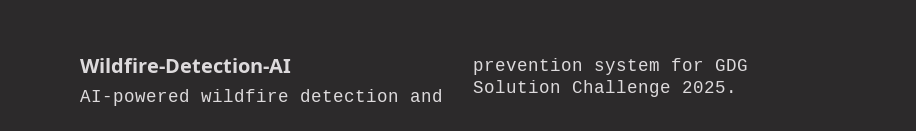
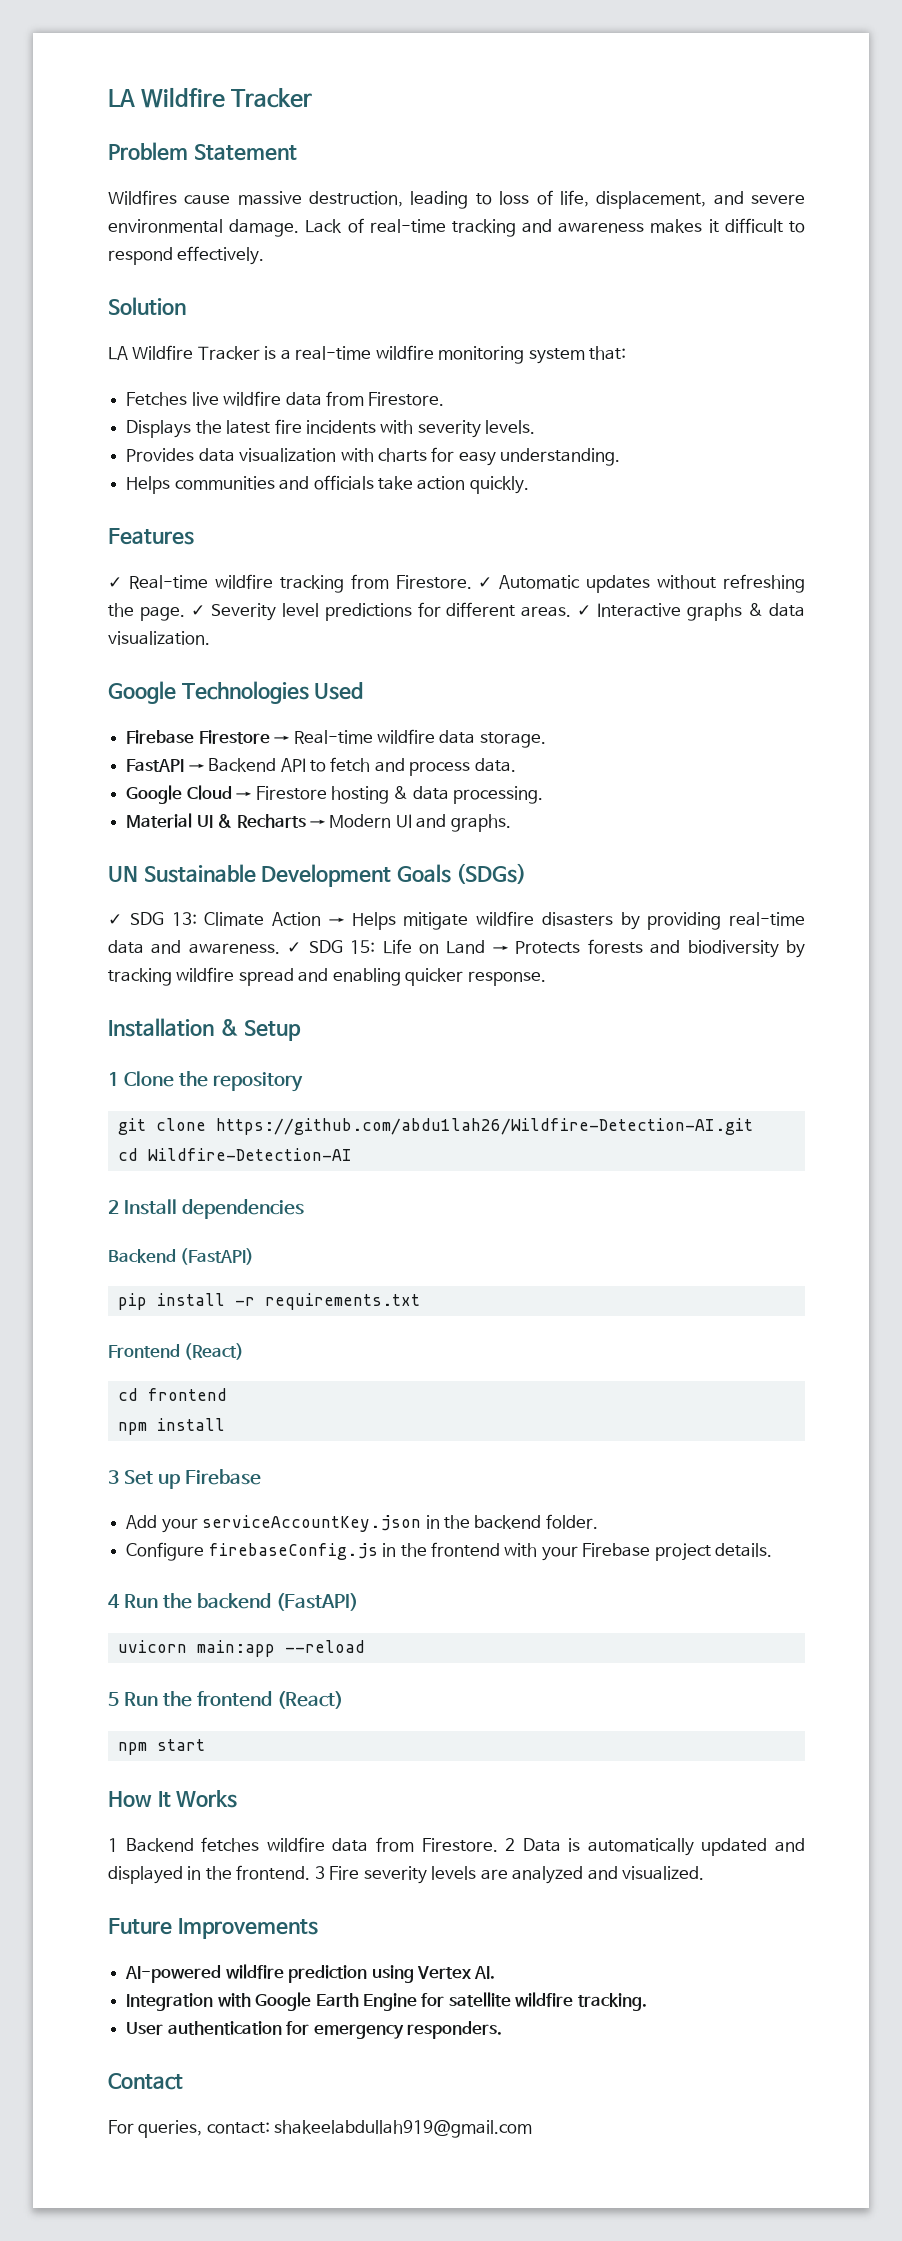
[80,58,291,73] [80,89,443,106] [473,58,748,75] [473,80,737,97] Wildfire-Detection-AI // AI-powered wildfire detection and prevention system for GDG Solution Challenge 2025. -> [108,87,313,108] [108,142,297,161] [108,190,805,209] [108,218,805,237] [108,246,265,265] [108,297,186,315] [108,345,627,364] [126,391,445,406] [126,419,536,438] [126,447,621,466] [126,475,529,494] [108,528,194,545] [108,574,805,593] [108,602,805,621] [108,631,210,645] [108,681,364,704] [126,729,546,748] [126,757,516,776] [126,785,544,804] [126,813,511,832] [108,863,527,887] [108,911,805,930] [108,939,805,958] [108,967,546,986] [108,1018,302,1041] [108,1071,303,1092] [117,1118,753,1135] [117,1148,352,1161] [108,1199,304,1219] [108,1248,255,1265] [117,1293,420,1310] [108,1343,245,1360] [117,1388,227,1401] [117,1418,225,1435] [108,1469,261,1489] [126,1514,598,1533] [126,1542,773,1561] [108,1593,358,1611] [117,1640,365,1657] [108,1691,343,1709] [117,1739,205,1755] [108,1790,238,1808] [108,1837,806,1856] [108,1865,704,1884] [108,1918,318,1939] [125,1964,496,1983] [126,1992,647,2011] [126,2021,502,2039] [108,2073,183,2090] [108,2120,533,2138] LA Wildfire Tracker // Problem Statement // Wildfires cause massive destruction, leading to loss of life, displacement, and severe environmental damage. Lack of real-time tracking and awareness makes it difficult to respond effectively. // Solution // LA Wildfire Tracker is a real-time wildfire monitoring system that: // Fetches live wildfire data from Firestore. // Displays the latest fire incidents with severity levels. // Provides data visualization with charts for easy understanding. // Helps communities and officials take action quickly. // Features // ✓ Real-time wildfire tracking from Firestore. ✓ Automatic updates without refreshing the page. ✓ Severity level predictions for different areas. ✓ Interactive graphs & data visualization. // Google Technologies Used // Firebase Firestore → Real-time wildfire data storage. // FastAPI → Backend API to fetch and process data. // Google Cloud → Firestore hosting & data processing. // Material UI & Recharts → Modern UI and graphs. // UN Sustainable Development Goals (SDGs) // ✓ SDG 13: Climate Action → Helps mitigate wildfire disasters by providing real-time data and awareness. ✓ SDG 15: Life on Land → Protects forests and biodiversity by tracking wildfire spread and enabling quicker response. // Installation & Setup // 1 Clone the repository // git clone https://github.com/abdu1lah26/Wildfire-Detection-AI.git // cd Wildfire-Detection-AI // 2 Install dependencies // Backend (FastAPI) // pip install -r requirements.txt // Frontend (React) // cd frontend // npm install // 3 Set up Firebase // Add your serviceAccountKey.json in the backend folder. // Configure firebaseConfig.js in the frontend with your Firebase project details. // 4 Run the backend (FastAPI) // uvicorn main:app --reload // 5 Run the frontend (React) // npm start // How It Works // 1 Backend fetches wildfire data from Firestore. 2 Data is automatically updated and displayed in the frontend. 3 Fire severity levels are analyzed and visualized. // Future Improvements // AI-powered wildfire prediction using Vertex AI. // Integration with Google Earth Engine for satellite wildfire tracking. // User authentication for emergency responders. // Contact // For queries, contact: shakeelabdullah919@gmail.com

